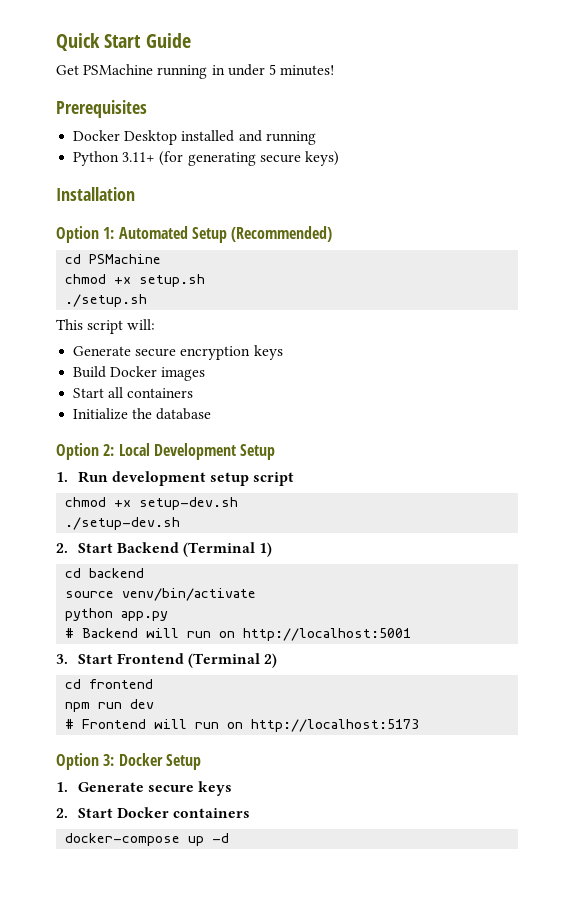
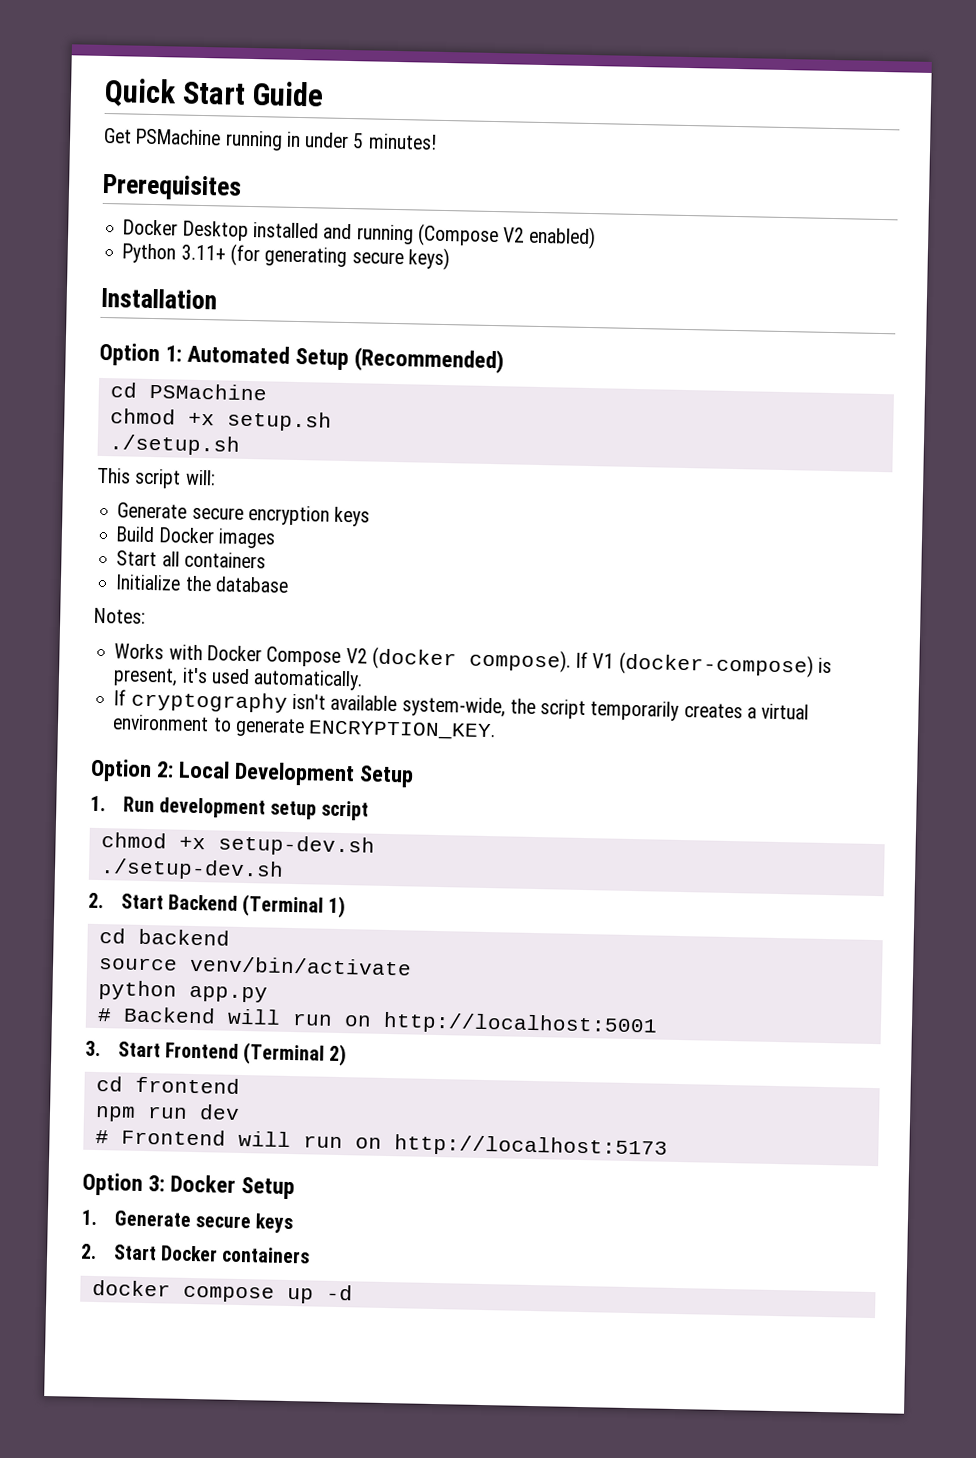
(316, 138) none -> [416,223,597,250] (Compose V2 enabled)
(212, 414) none -> [94,607,146,624] [114,643,832,678] [113,667,364,691] [113,689,810,721] [112,714,497,741] // Notes: // Works with Docker Compose V2 (docker compose). If V1 (docker-compose) is present, it's used automatically. // If cryptography isn't available system-wide, the script temporarily creates a virtual environment to generate ENCRYPTION_KEY.
[65,833,181,846] docker-compose -> [91,1279,275,1303] docker compose

